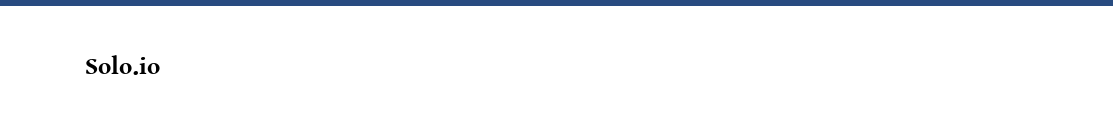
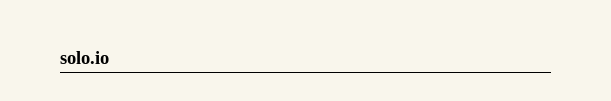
[85,55,160,75] Solo.io -> [60,51,109,64] solo.io

